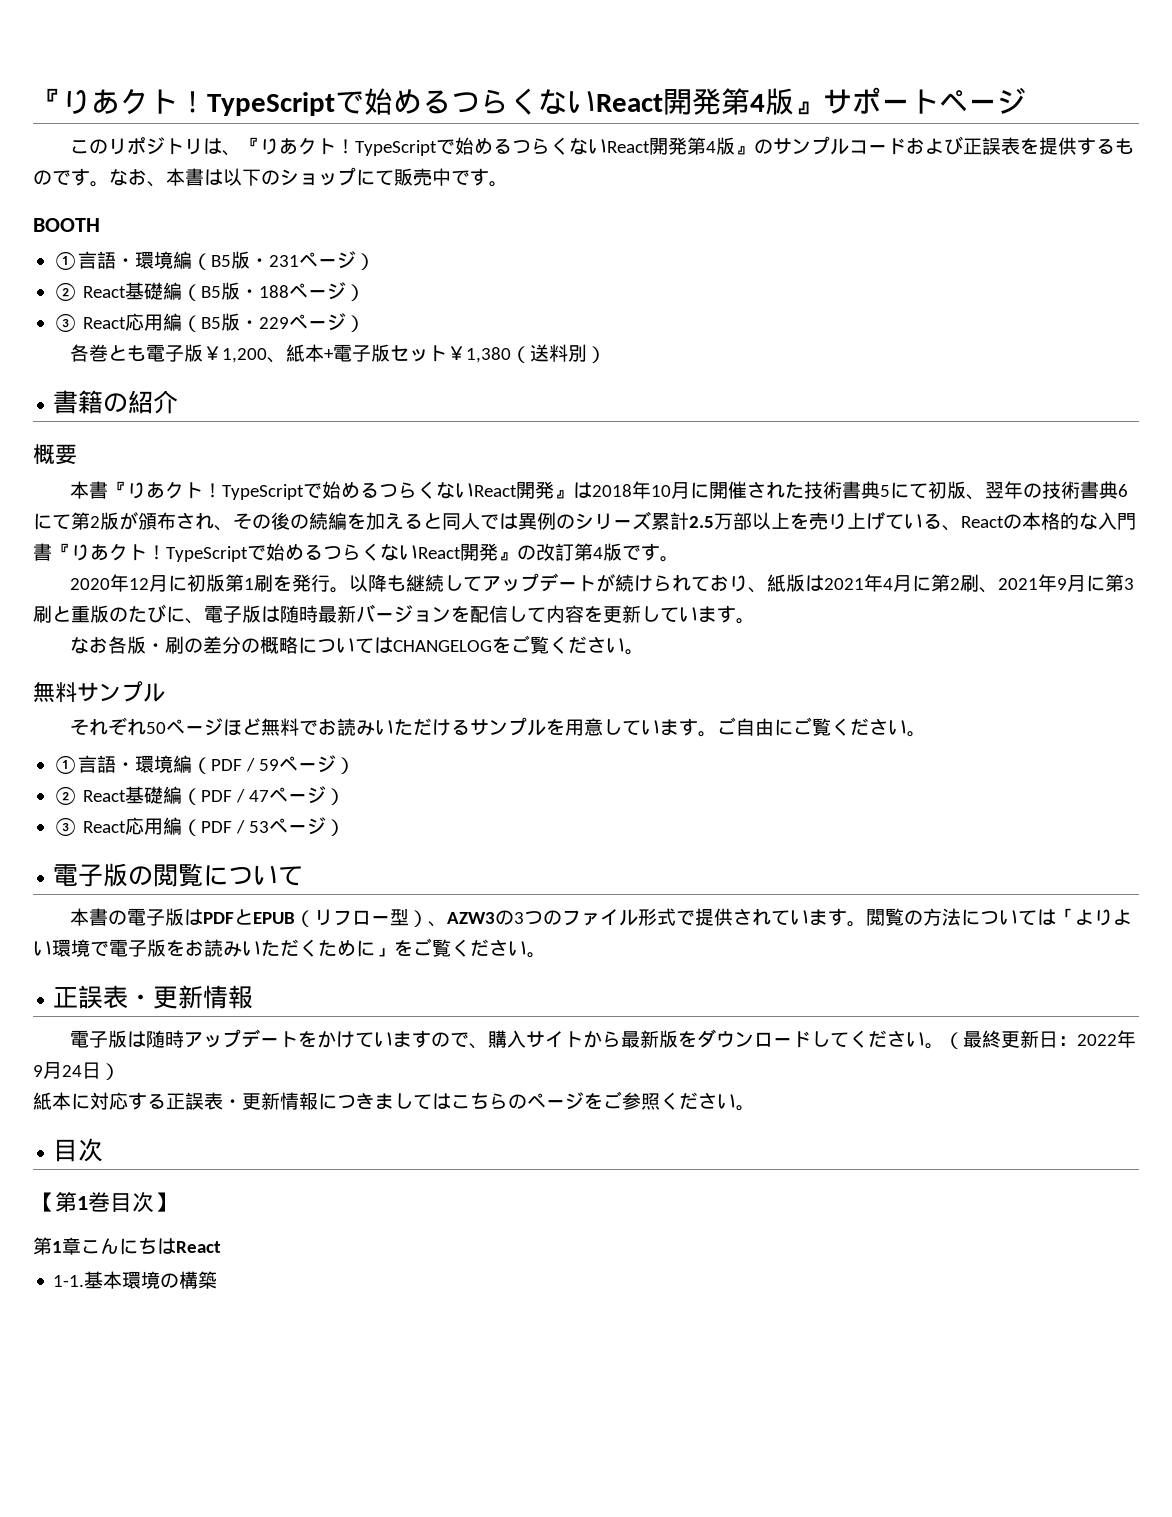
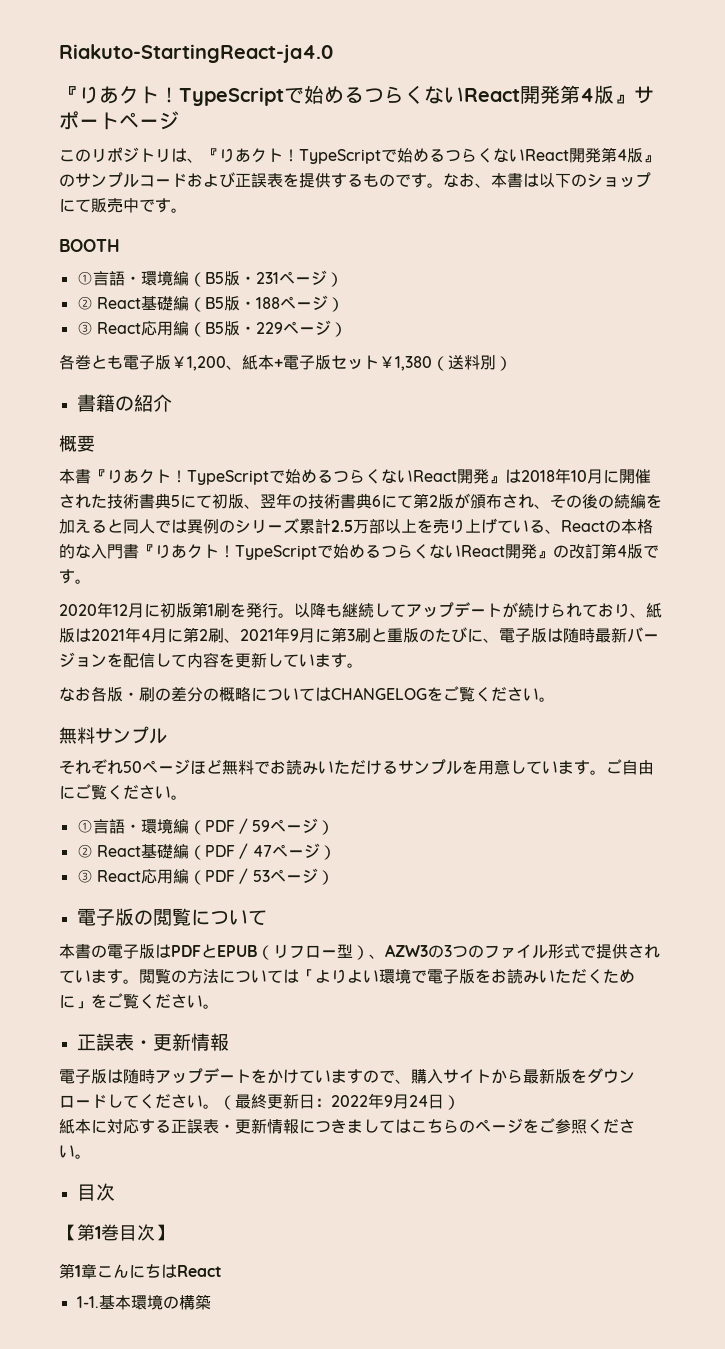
(33, 100) none -> [59,44,333,63] Riakuto-StartingReact-ja4.0 //

